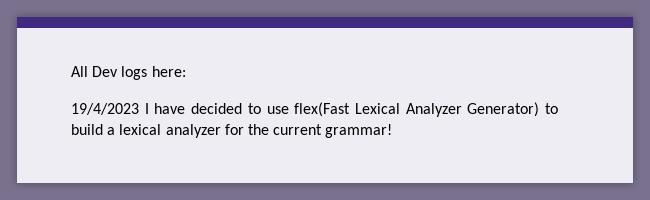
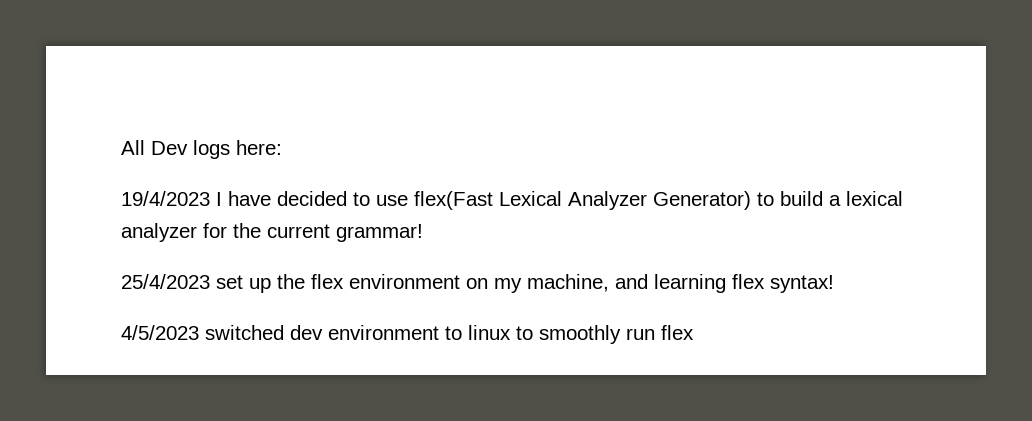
(393, 131) none -> [121,274,834,293] [121,325,694,344] // 25/4/2023 set up the flex environment on my machine, and learning flex syntax! // 4/5/2023 switched dev environment to linux to smoothly run flex

